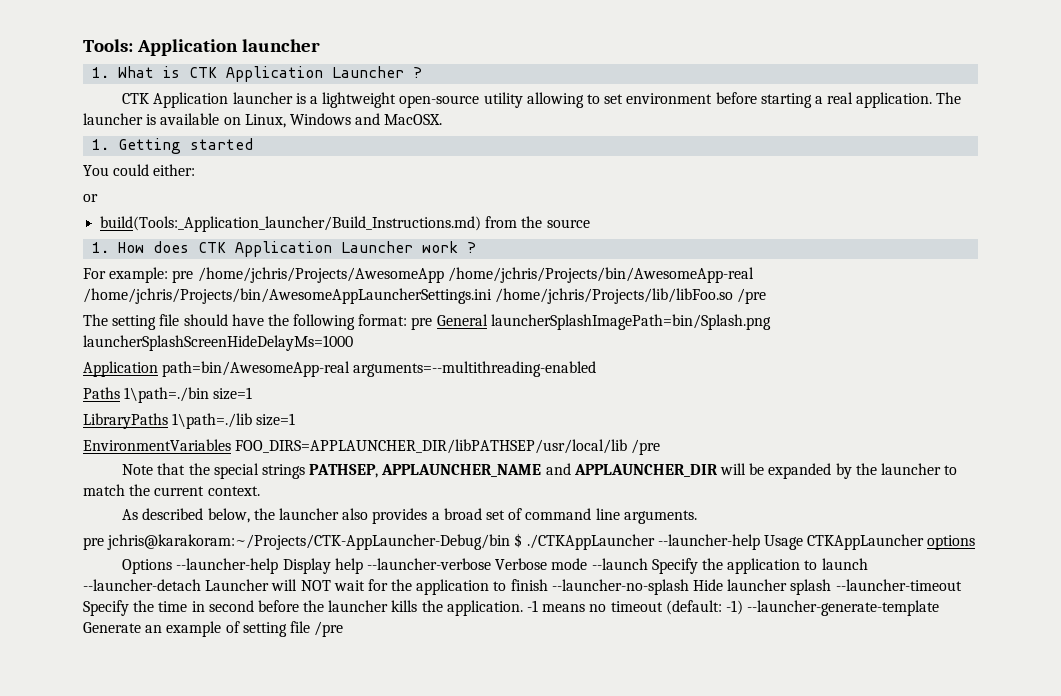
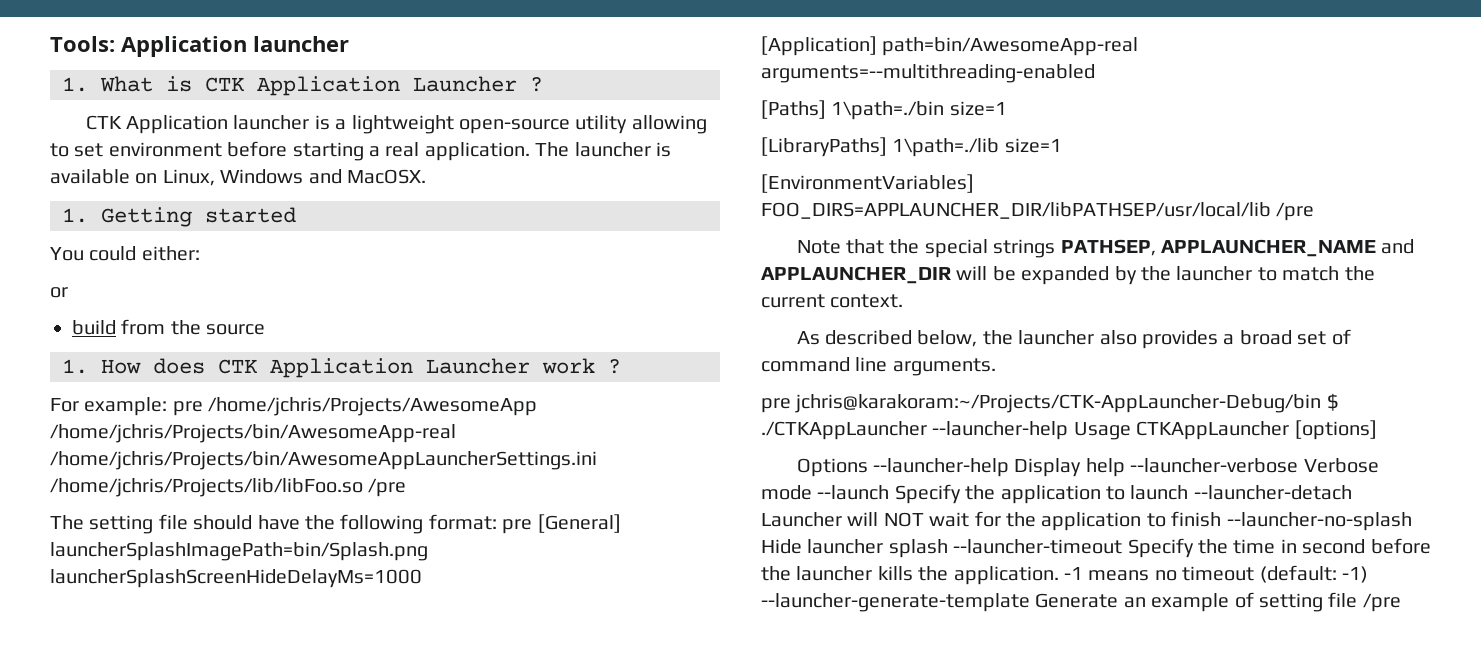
[100,216,482,232] build(Tools:_Application_launcher/Build_Instructions.md) -> [72,320,116,335] build
[436,314,488,326] General -> [537,514,621,533] [General]
[83,361,158,377] Application -> [761,36,877,56] [Application]
[83,387,120,399] Paths -> [761,100,826,119] [Paths]
[83,413,168,429] LibraryPaths -> [761,137,887,157] [LibraryPaths]
[83,439,231,451] EnvironmentVariables -> [761,174,974,193] [EnvironmentVariables]
[927,535,976,550] options -> [1294,420,1377,440] [options]

